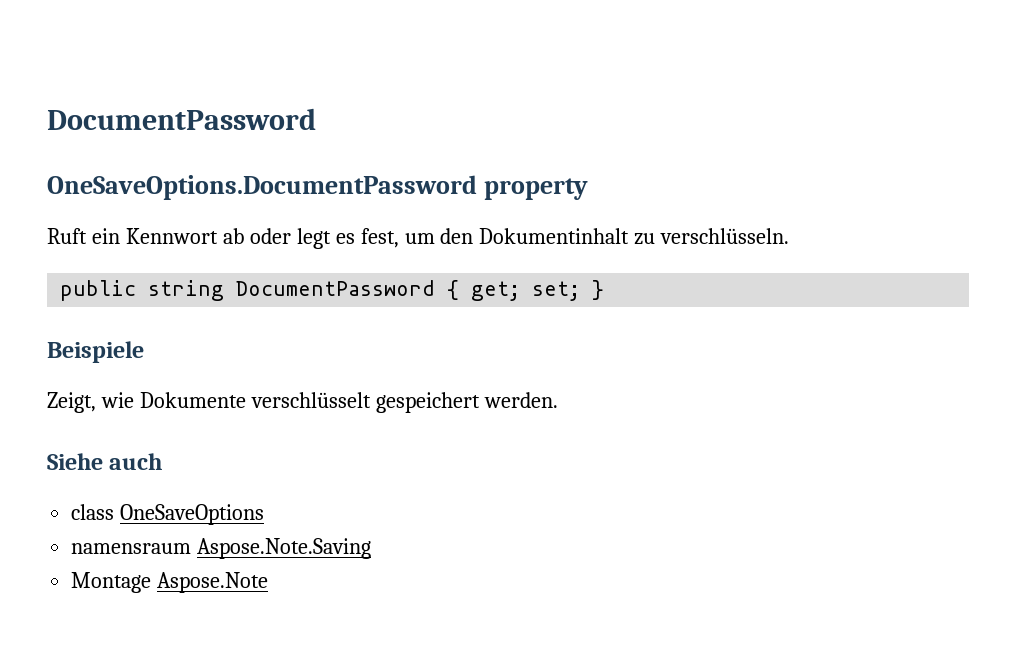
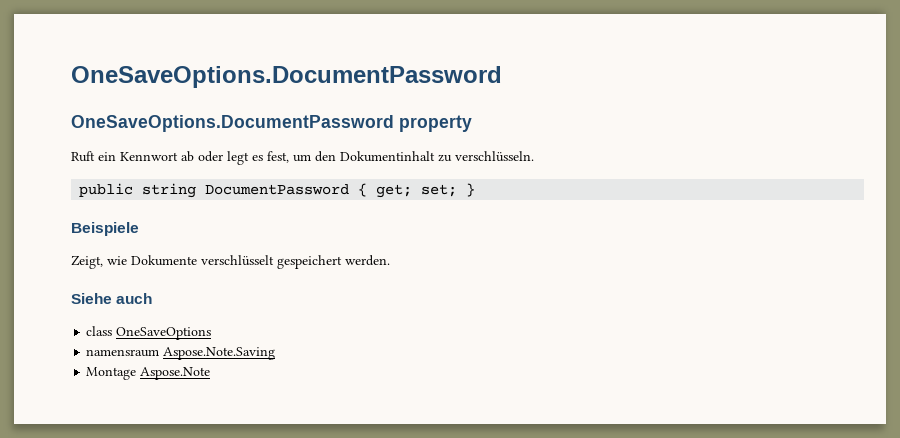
[47,108,316,130] DocumentPassword -> [71,66,502,88] OneSaveOptions.DocumentPassword

